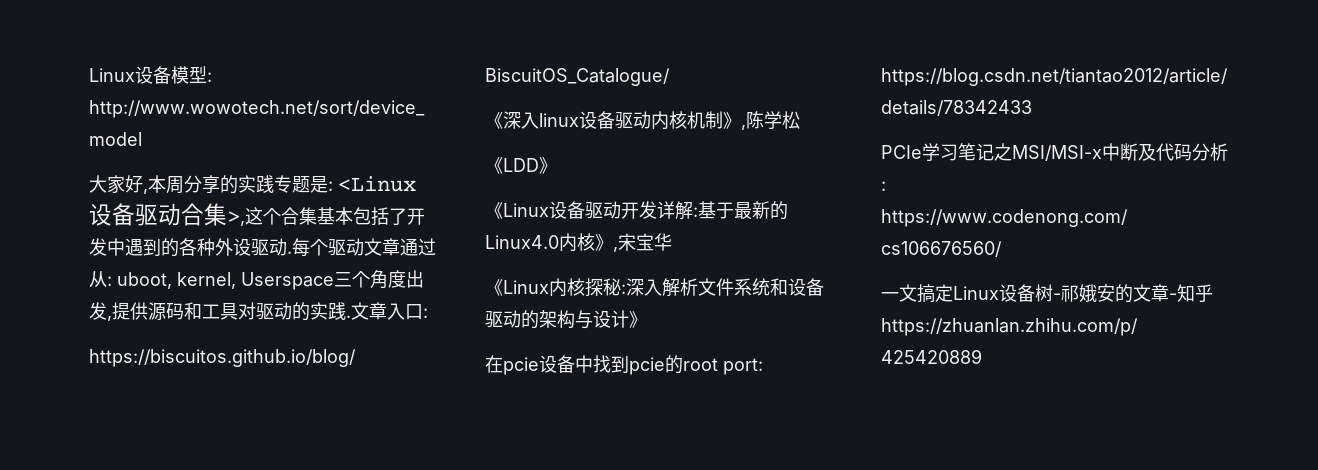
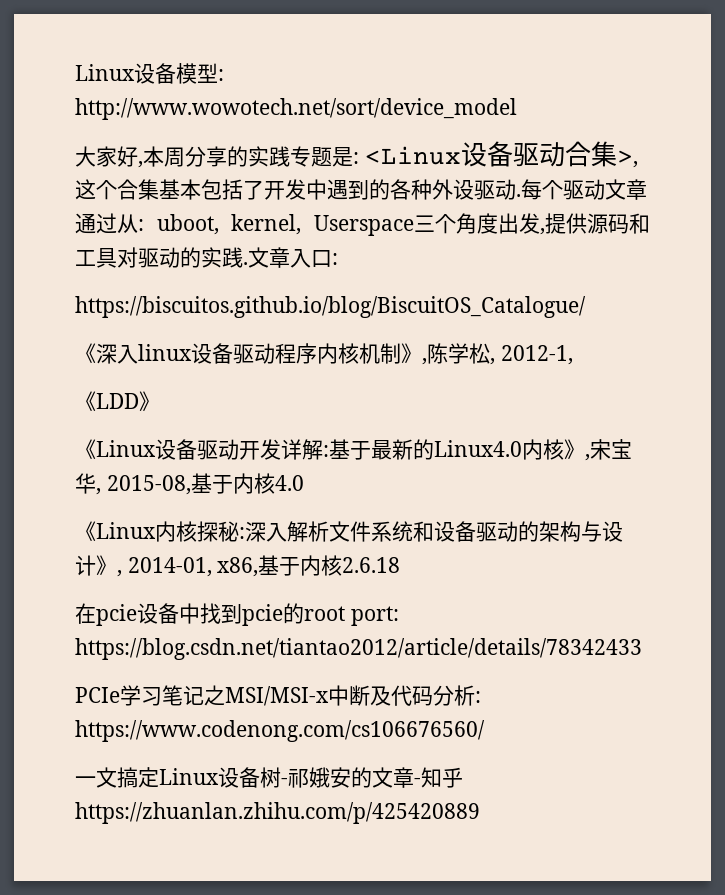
(651, 120) none -> [275,343,317,364] 程序
(800, 120) none -> [490,345,573,365] , 2012-1,
(672, 242) none -> [96,473,304,495] , 2015-08,基于内核4.0
(647, 319) none -> [117,555,401,577] , 2014-01, x86,基于内核2.6.18

